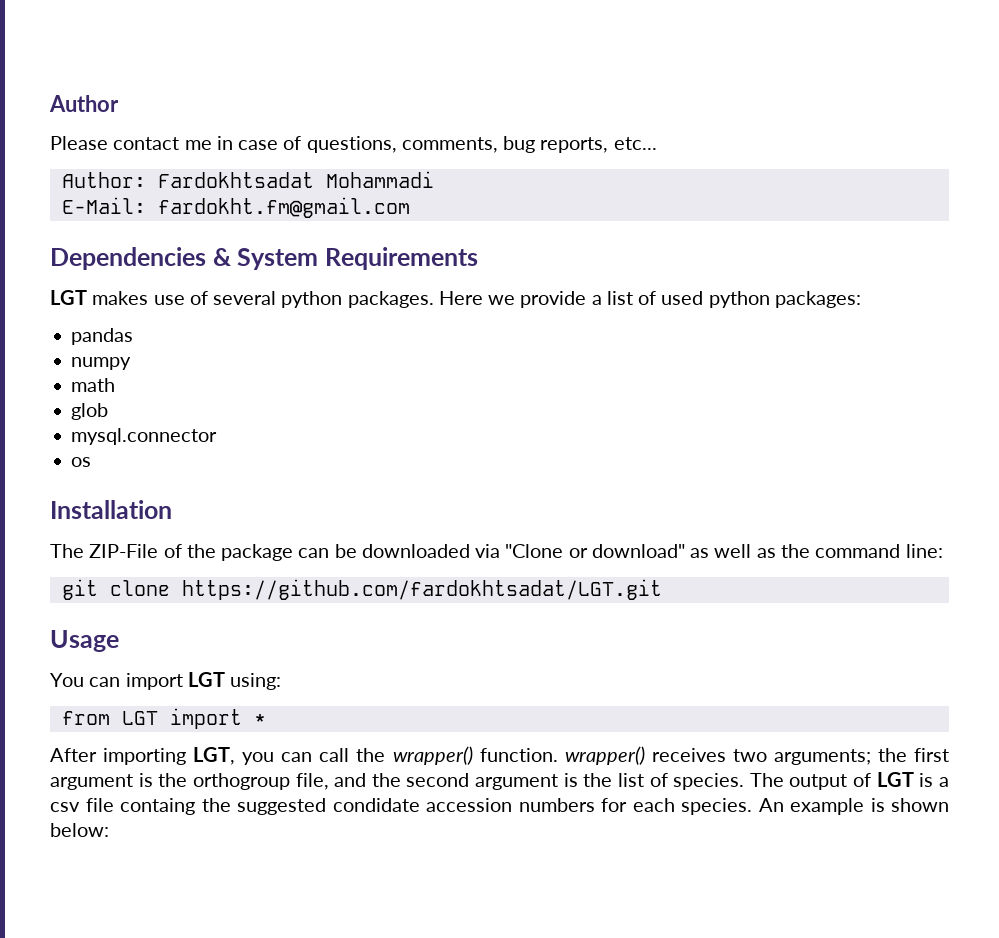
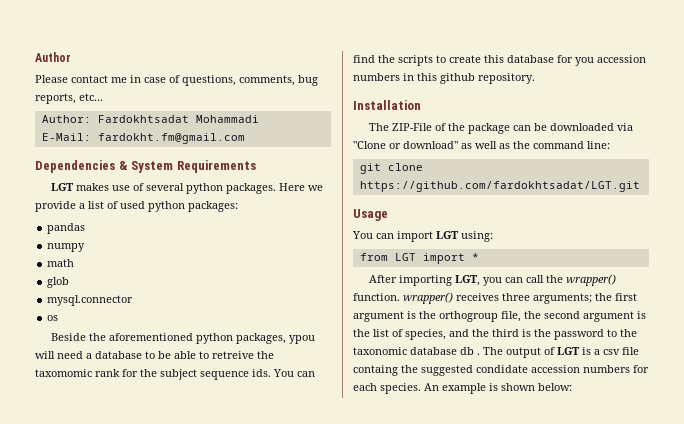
(92, 462) none -> [50,333,315,344] [35,351,274,359] [35,369,315,380] [353,55,646,66] [353,73,535,84] // Beside the aforementioned python packages, ypou will need a database to be able to retreive the taxomomic rank for the subject sequence ids. You can find the scripts to create this database for you accession numbers in this github repository.
[732,749,767,762] two -> [502,293,530,301] three
[334,773,367,787] and -> (521, 316) none
[673,773,745,790] species. -> [405,329,637,340] [353,347,480,355] species, and the third is the password to the taxonomic database db .

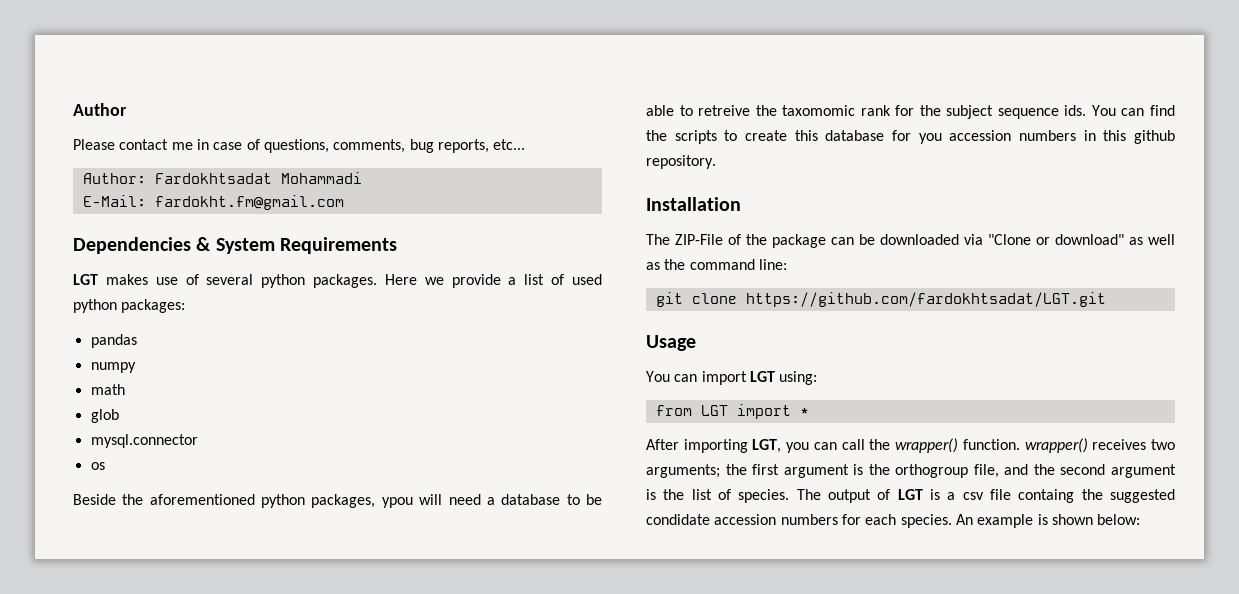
[502,293,530,301] three -> [1151,439,1175,450] two
(521, 316) none -> [1004,464,1029,475] and
[405,329,637,340] [353,347,480,355] species, and the third is the password to the taxonomic database db . -> [738,489,790,503] species.

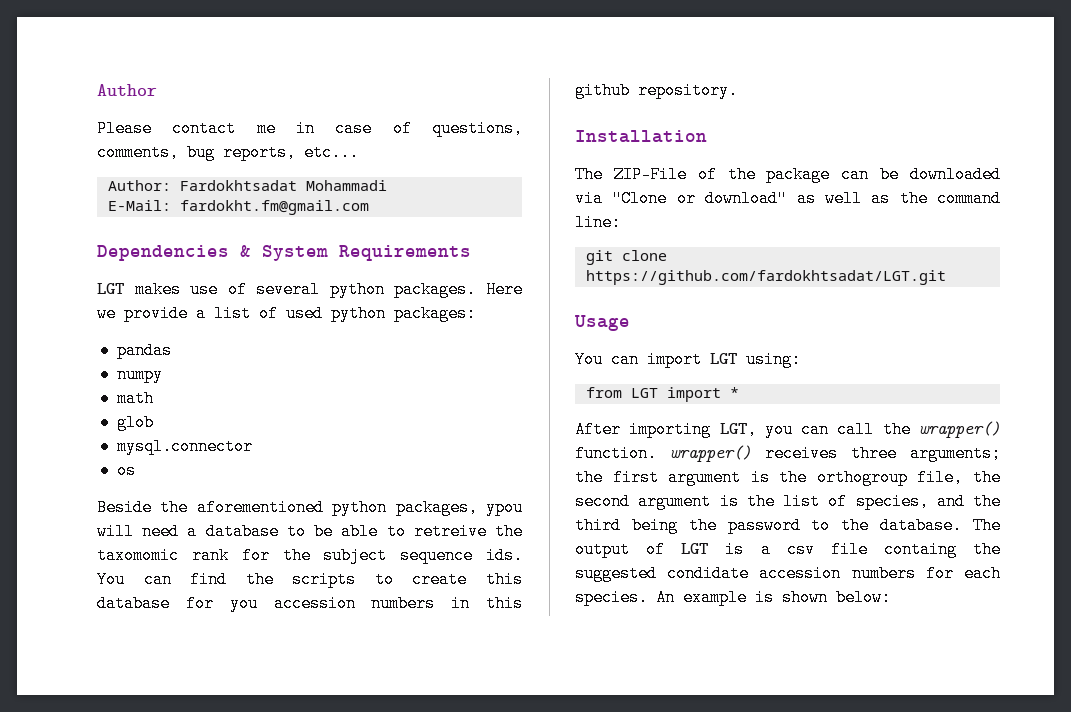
[1151,439,1175,450] two -> [851,445,897,462] three
[1004,464,1029,475] and -> (964, 477) none
[738,489,790,503] species. -> [855,493,1001,510] [575,517,963,534] species, and the third being the password to the database.

